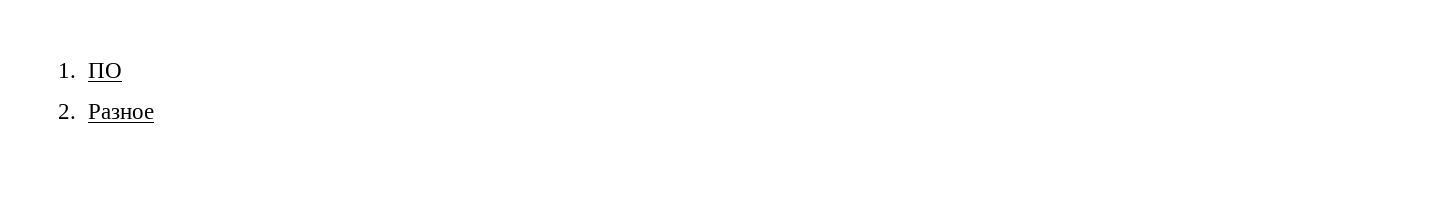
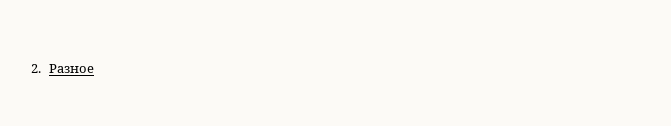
[58,63,122,78] 1. ПО // -> (31, 68) none

